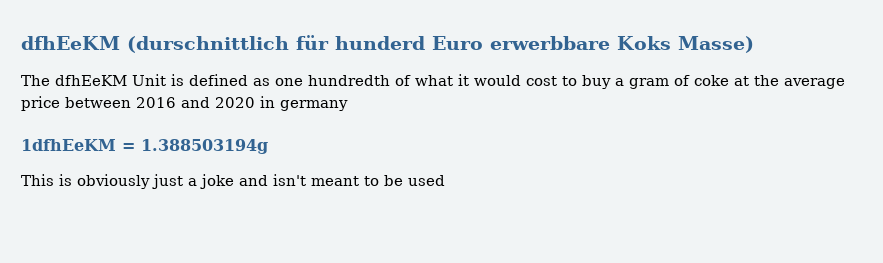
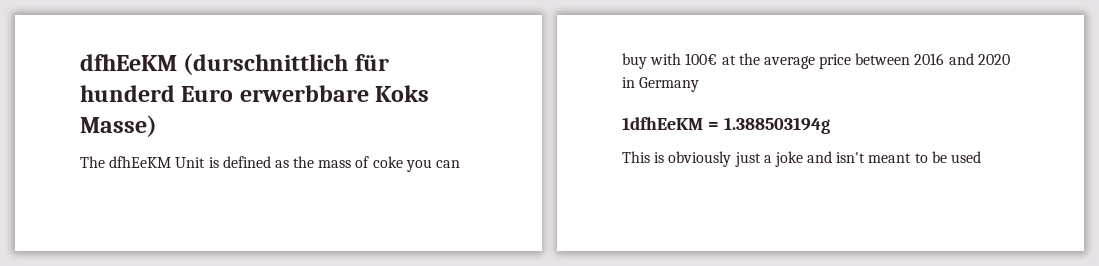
[275,74,729,89] one hundredth of what it would cost to buy a gram of coke -> [293,156,461,172] [622,53,718,69] the mass of coke you can buy with 100€
[280,100,348,111] germany -> [639,77,700,92] Germany

